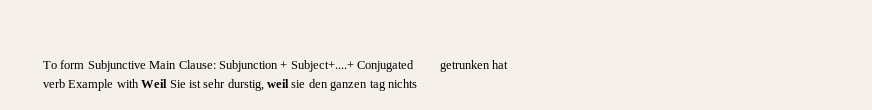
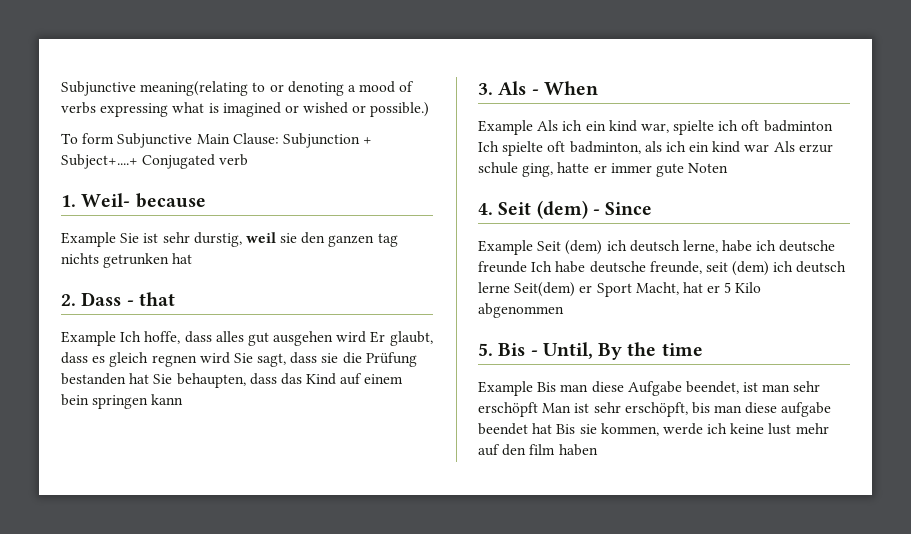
(43, 65) none -> [61,81,415,96] [61,102,430,117] Subjunctive meaning(relating to or denoting a mood of verbs expressing what is imagined or wished or possible.) //
[68,79,168,91] Example with Weil -> [61,193,206,208] [61,232,116,247] // 1. Weil- because // Example
(509, 64) none -> [61,292,175,306] [61,331,433,346] [61,352,417,367] [61,373,404,388] [61,394,184,409] [478,81,598,95] [478,120,833,135] [478,141,833,156] [478,162,729,177] [478,200,653,219] [478,240,836,255] [478,261,847,276] [478,282,762,297] [478,303,564,318] [478,342,703,360] [478,381,821,396] [478,402,832,417] [478,423,829,436] [478,444,598,456] // 2. Dass - that // Example Ich hoffe, dass alles gut ausgehen wird Er glaubt, dass es gleich regnen wird Sie sagt, dass sie die Prüfung bestanden hat Sie behaupten, dass das Kind auf einem bein springen kann // 3. Als - When // Example Als ich ein kind war, spielte ich oft badminton Ich spielte oft badminton, als ich ein kind war Als erzur schule ging, hatte er immer gute Noten // 4. Seit (dem) - Since // Example Seit (dem) ich deutsch lerne, habe ich deutsche freunde Ich habe deutsche freunde, seit (dem) ich deutsch lerne Seit(dem) er Sport Macht, hat er 5 Kilo abgenommen // 5. Bis - Until, By the time // Example Bis man diese Aufgabe beendet, ist man sehr erschöpft Man ist sehr erschöpft, bis man diese aufgabe beendet hat Bis sie kommen, werde ich keine lust mehr auf den film haben

